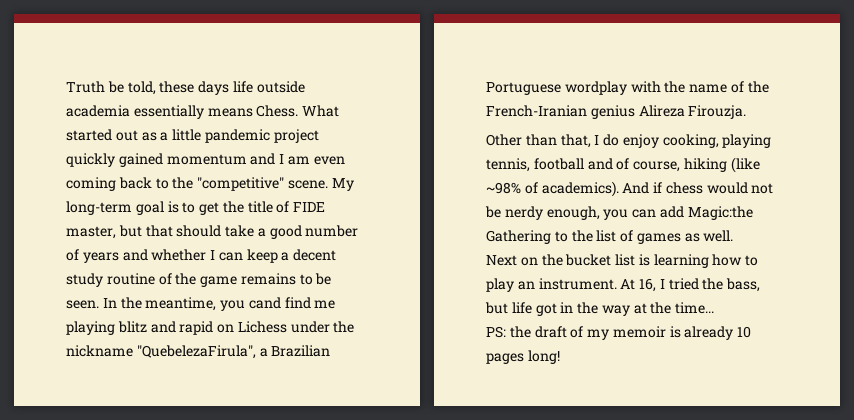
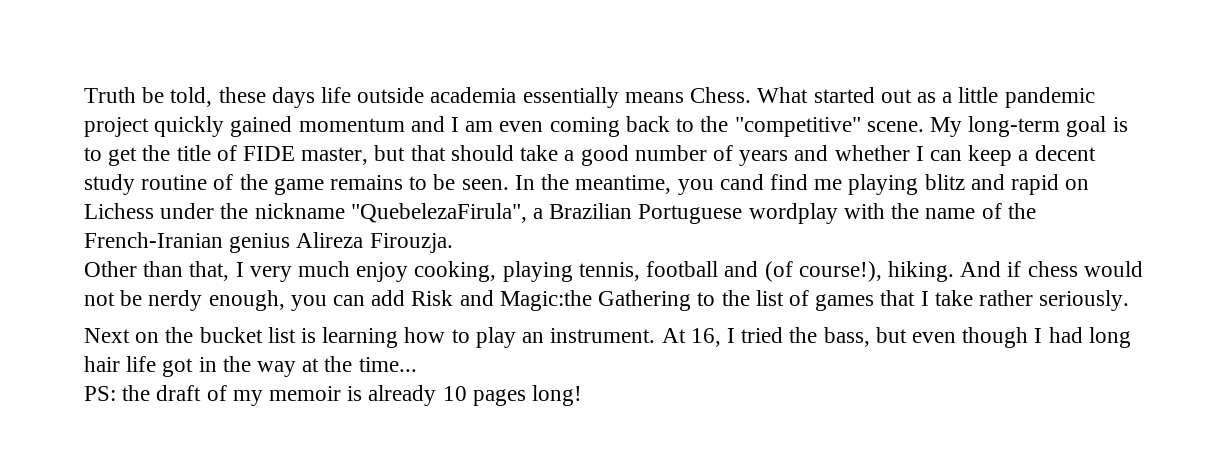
[603,134,620,146] do -> [249,261,351,282] very much
[616,157,760,173] [486,181,619,197] of course, hiking (like ~98% of academics). -> [764,261,954,282] (of course!), hiking.
(684, 212) none -> [411,290,494,306] Risk and
[684,230,734,242] as well. -> [880,290,1130,311] that I take rather seriously.
(508, 308) none -> [911,327,1131,348] [84,356,120,372] even though I had long hair

